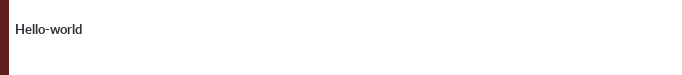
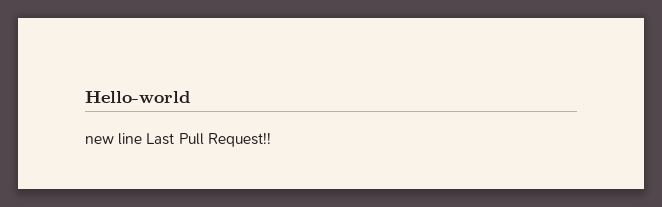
(82, 29) none -> [85,132,271,147] // new line Last Pull Request!!

